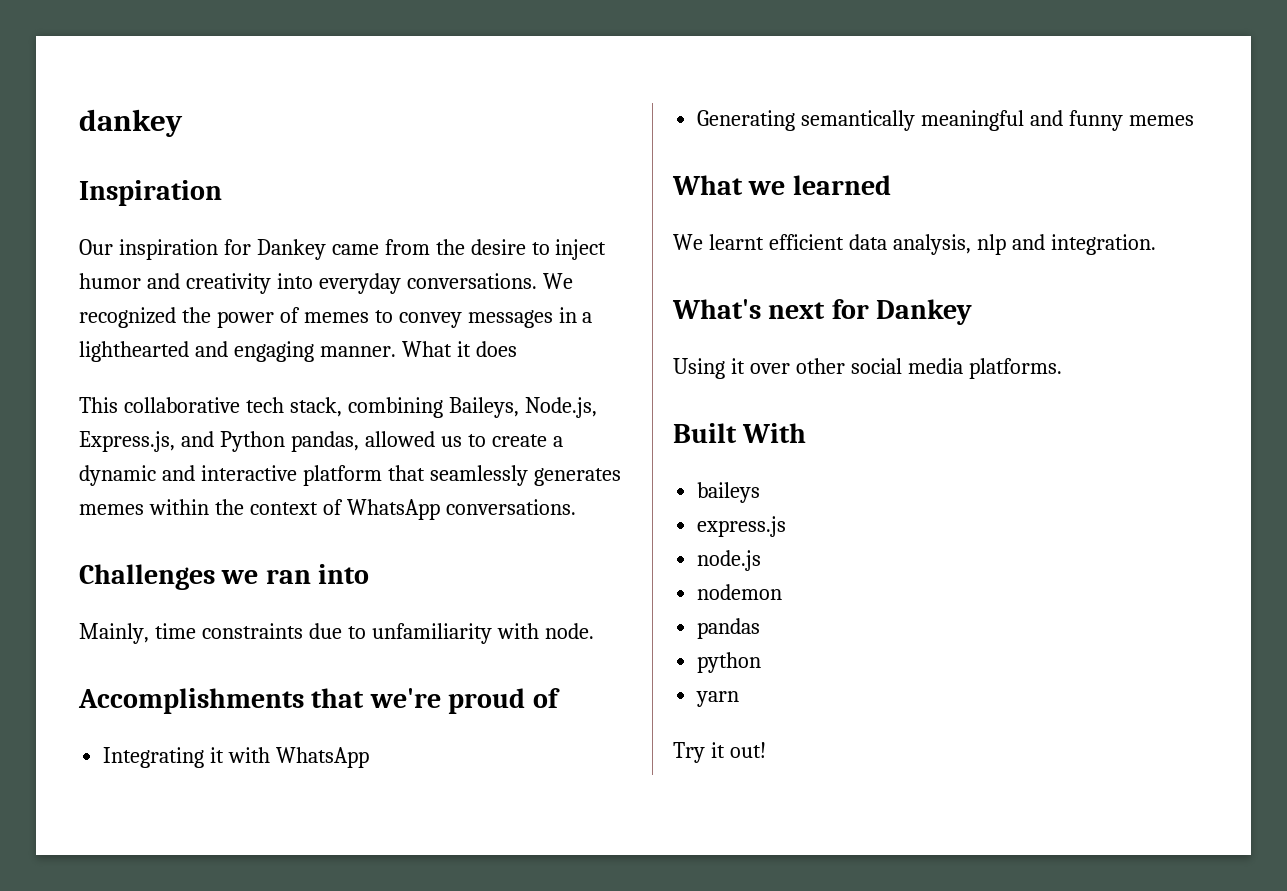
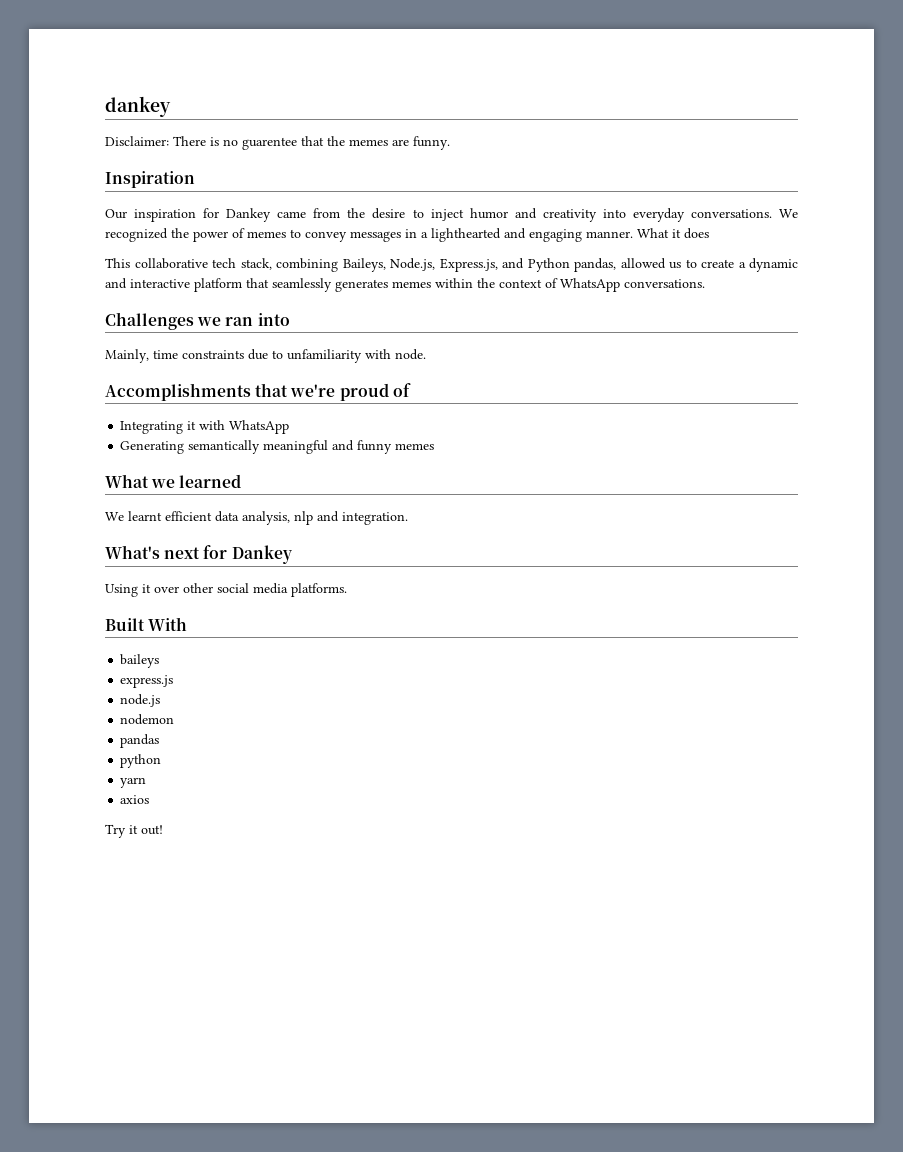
(183, 123) none -> [105,136,450,150] // Disclaimer: There is no guarentee that the memes are funny.
(740, 699) none -> [120,795,150,804] // axios

